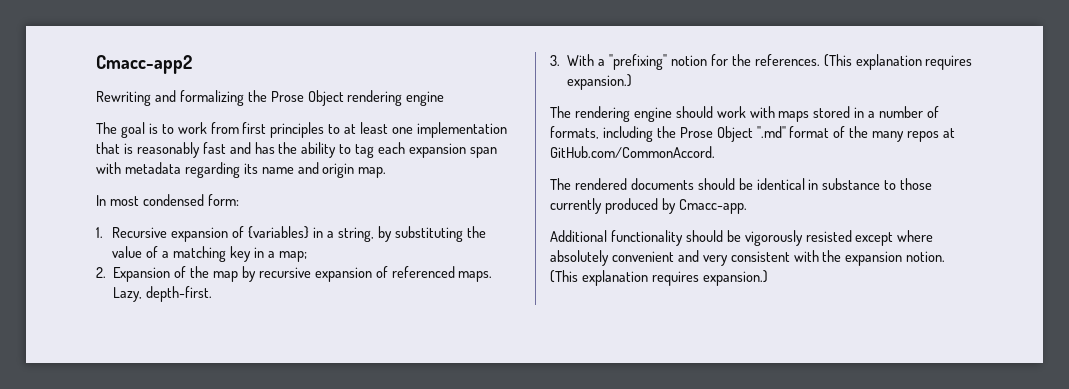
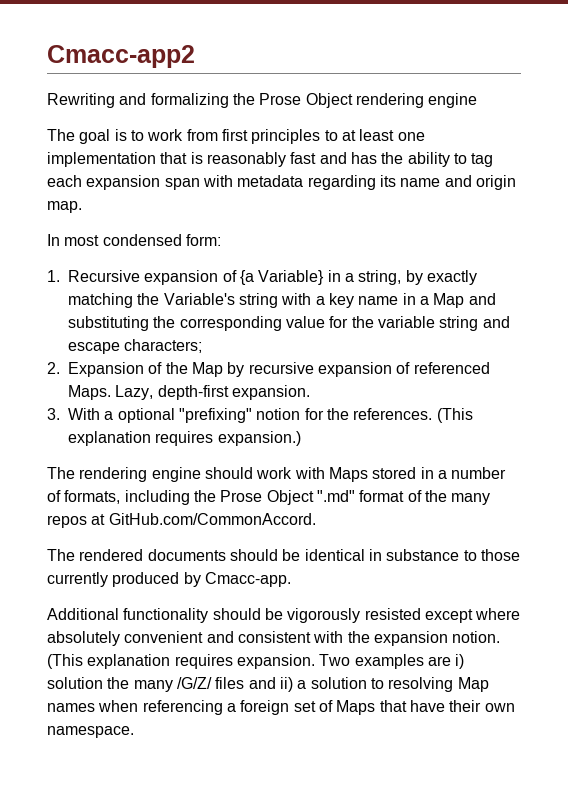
[248,226,310,239] {variables} -> [239,270,325,285] {a Variable}
[394,226,486,242] [112,246,307,262] substituting the value of a matching key in a map; -> [426,270,477,285] [68,293,496,308] [68,316,510,331] [68,339,203,354] exactly matching the Variable's string with a key name in a Map and substituting the corresponding value for the variable string and escape characters;
[212,271,238,282] map -> [191,362,223,377] Map
[458,271,493,282] [113,286,213,302] maps. Lazy, depth-first. -> [68,385,310,400] Maps. Lazy, depth-first expansion.
(606, 62) none -> [117,408,175,423] optional
[778,111,810,122] maps -> [328,467,368,482] Maps
[702,255,728,266] very -> (234, 637) none
[702,270,768,286] expansion.) -> [236,654,465,669] [47,677,489,692] [47,700,515,715] [47,726,134,738] expansion. Two examples are i) solution the many /G/Z/ files and ii) a solution to resolving Map names when referencing a foreign set of Maps that have their own namespace.

